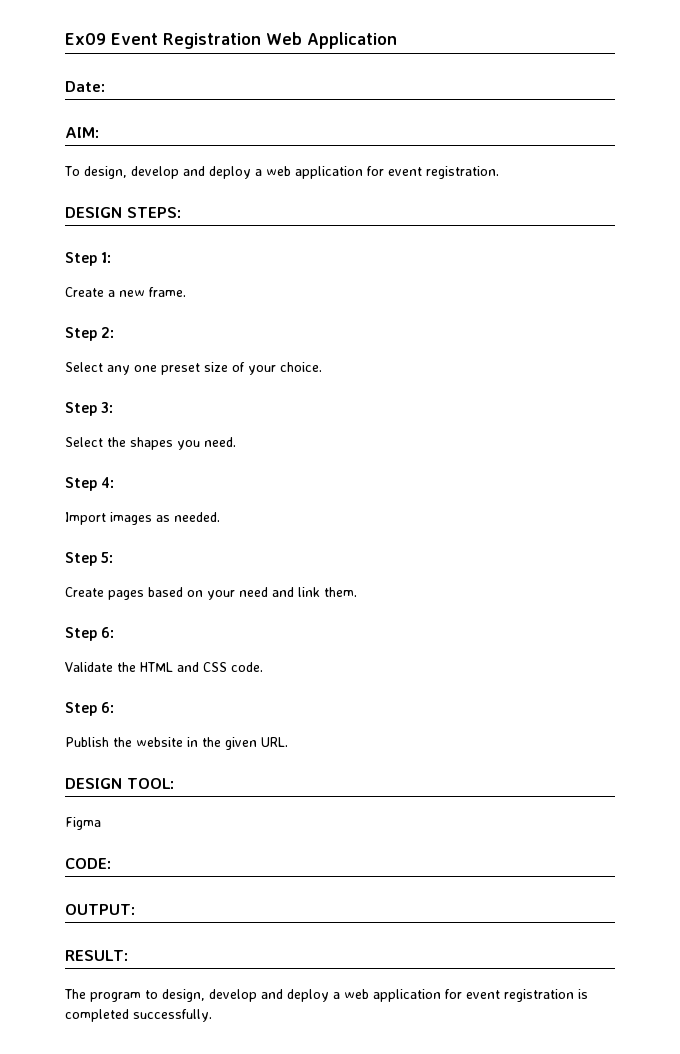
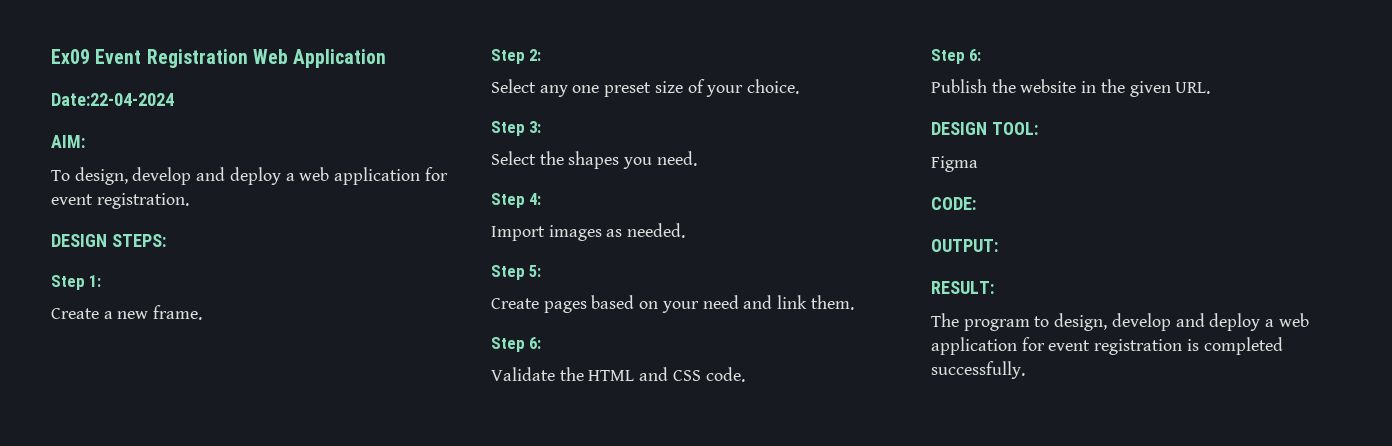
[65,81,105,92] Date: -> [51,93,174,106] Date:22-04-2024

